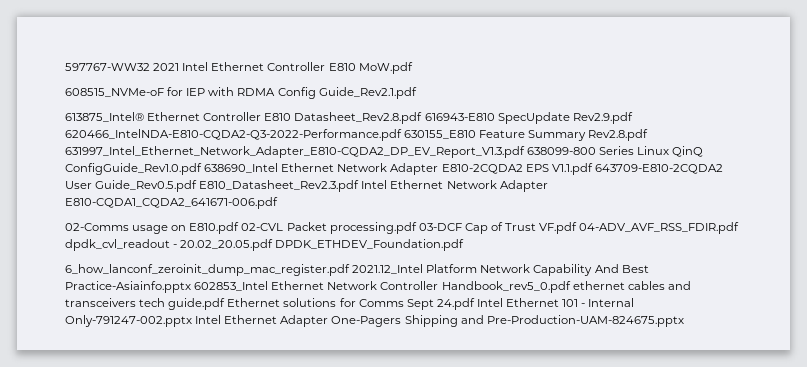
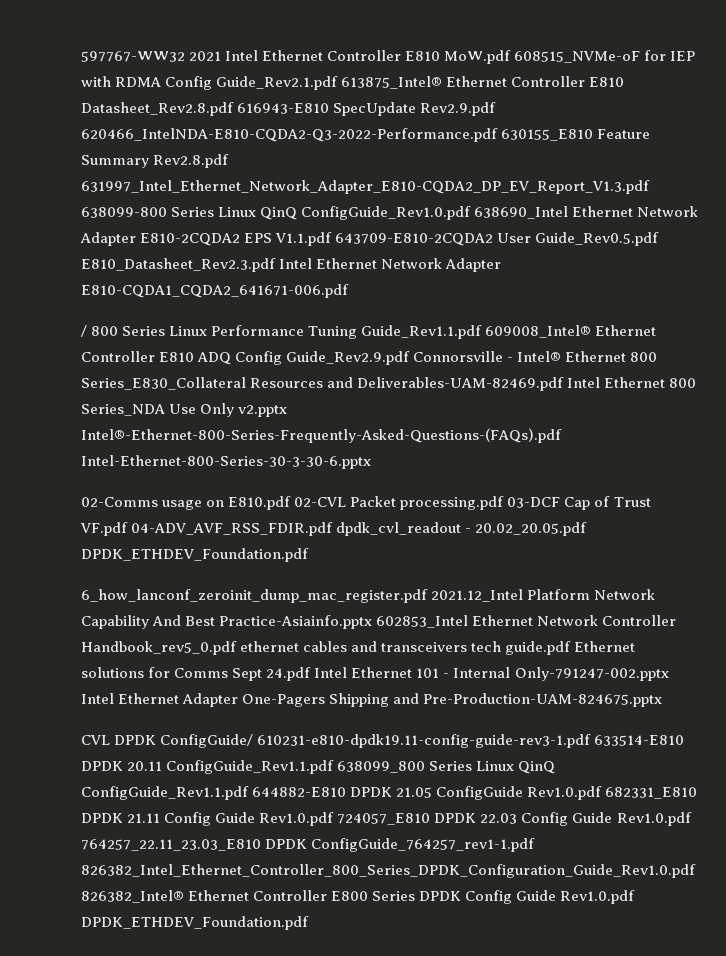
(413, 68) // -> (512, 57) none
(417, 93) // -> (339, 83) none
(278, 203) none -> [81,325,657,339] [81,351,658,365] [81,377,697,391] [81,403,288,417] [81,428,562,443] [81,455,371,469] // / 800 Series Linux Performance Tuning Guide_Rev1.1.pdf 609008_Intel® Ethernet Controller E810 ADQ Config Guide_Rev2.9.pdf Connorsville - Intel® Ethernet 800 Series_E830_Collateral Resources and Deliverables-UAM-82469.pdf Intel Ethernet 800 Series_NDA Use Only v2.pptx Intel®-Ethernet-800-Series-Frequently-Asked-Questions-(FAQs).pdf Intel-Ethernet-800-Series-30-3-30-6.pptx
(684, 321) none -> [81,734,685,748] [81,760,556,774] [81,786,698,800] [81,812,692,826] [81,838,536,852] [81,864,696,878] [81,890,636,904] [81,916,309,930] // CVL DPDK ConfigGuide/ 610231-e810-dpdk19.11-config-guide-rev3-1.pdf 633514-E810 DPDK 20.11 ConfigGuide_Rev1.1.pdf 638099_800 Series Linux QinQ ConfigGuide_Rev1.1.pdf 644882-E810 DPDK 21.05 ConfigGuide Rev1.0.pdf 682331_E810 DPDK 21.11 Config Guide Rev1.0.pdf 724057_E810 DPDK 22.03 Config Guide Rev1.0.pdf 764257_22.11_23.03_E810 DPDK ConfigGuide_764257_rev1-1.pdf 826382_Intel_Ethernet_Controller_800_Series_DPDK_Configuration_Guide_Rev1.0.pdf 826382_Intel® Ethernet Controller E800 Series DPDK Config Guide Rev1.0.pdf DPDK_ETHDEV_Foundation.pdf

